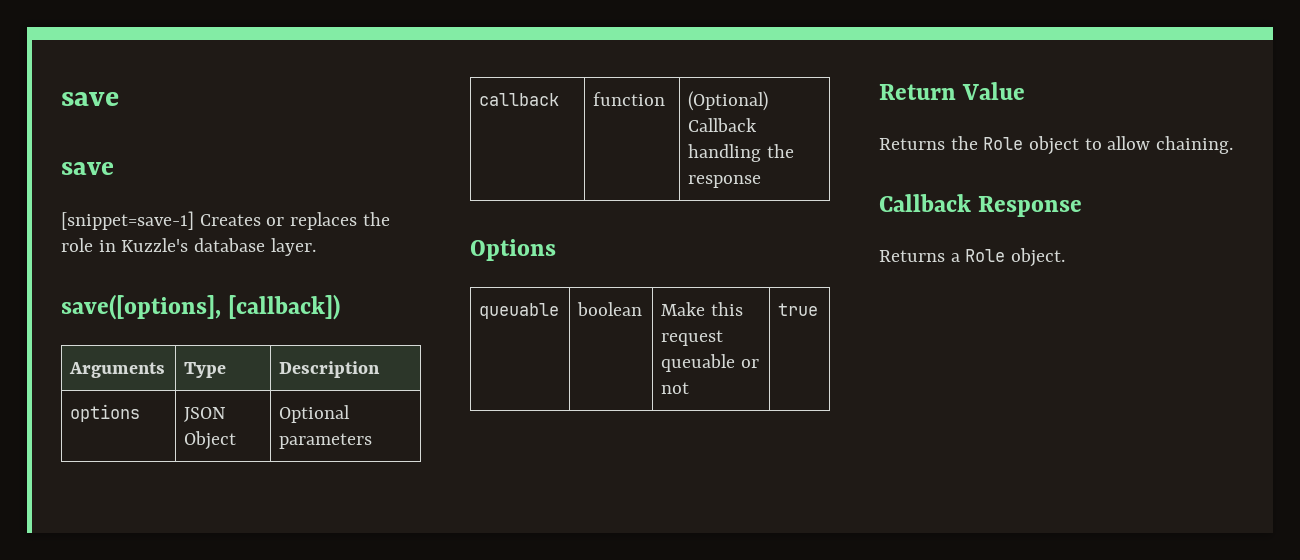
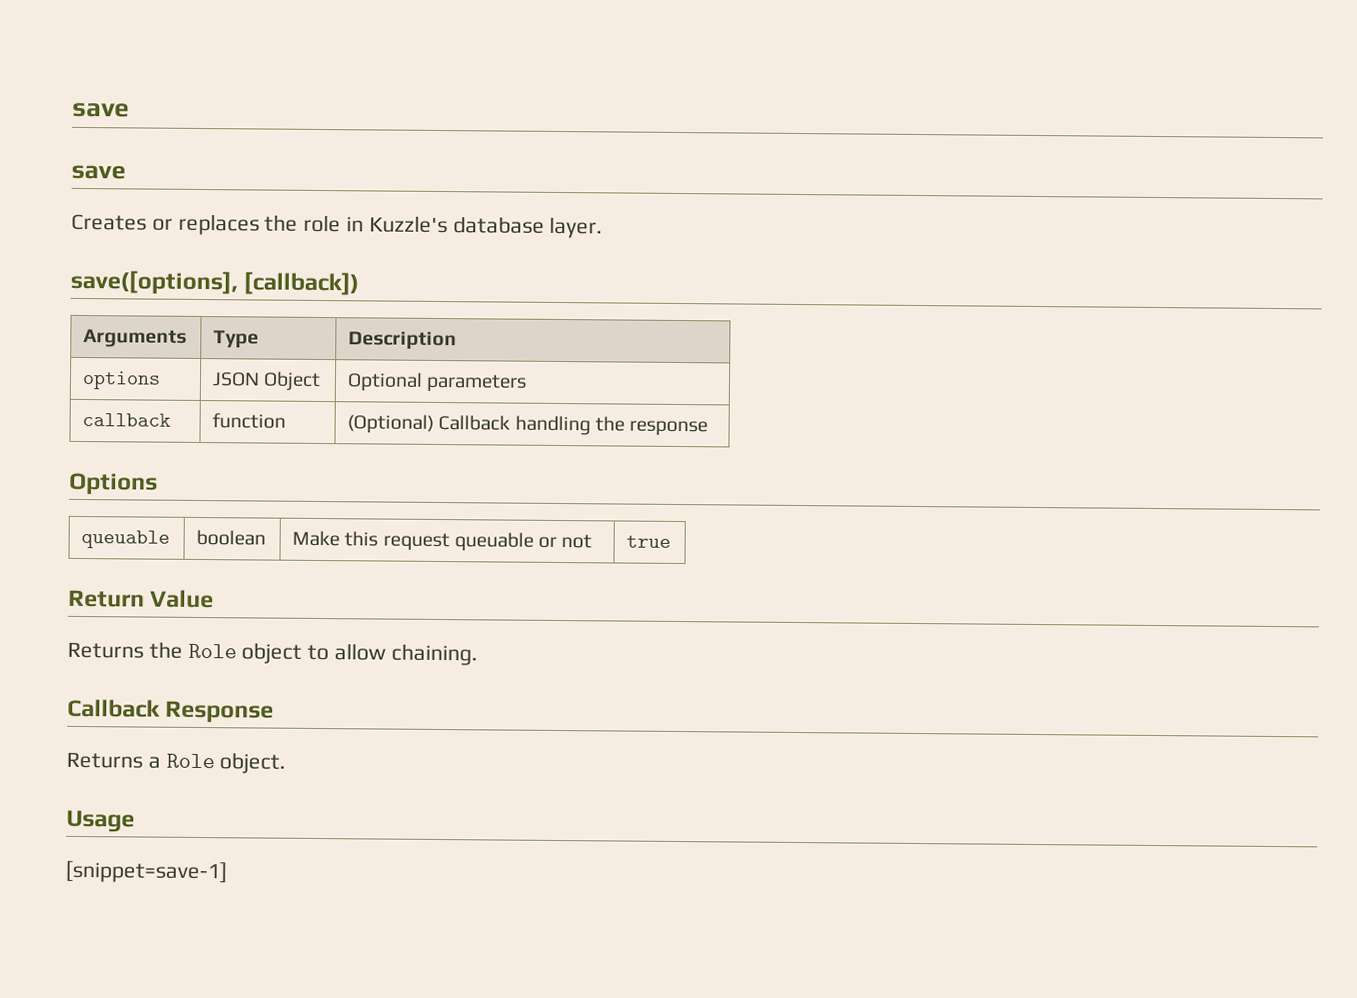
[61,211,194,230] [snippet=save-1] -> (126, 172) none
(1066, 257) none -> [66,809,135,833] [65,860,227,884] // Usage // [snippet=save-1]

